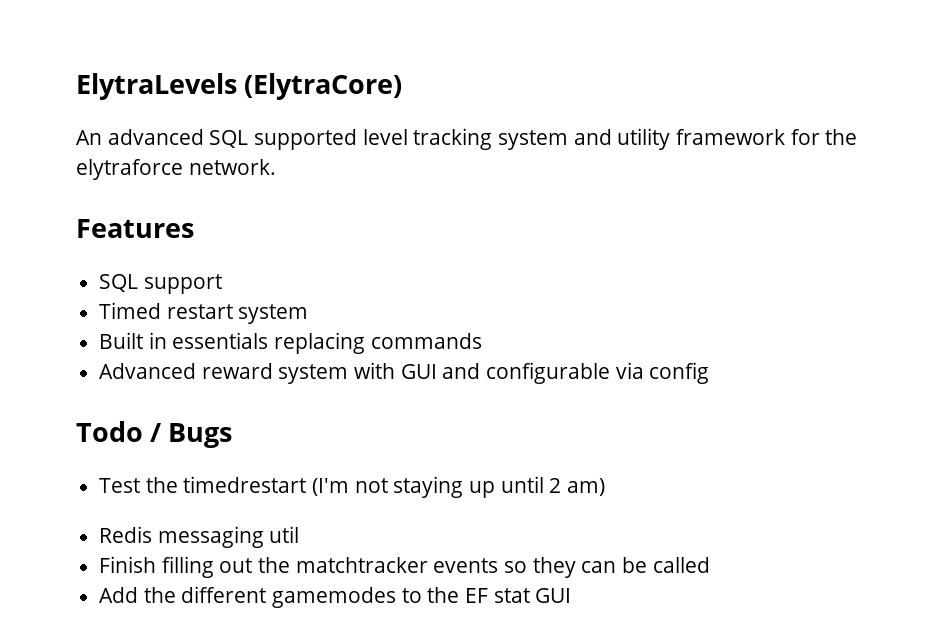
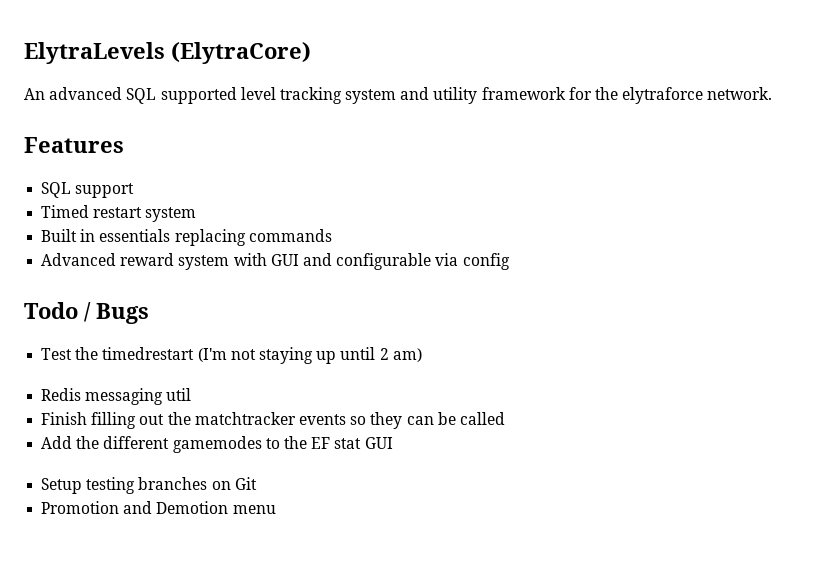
(572, 595) none -> [41,477,257,494] [41,501,276,514] // Setup testing branches on Git // Promotion and Demotion menu

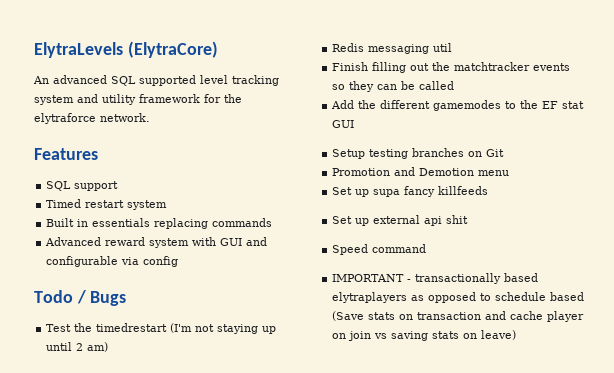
(276, 509) none -> [332,186,489,197] [332,215,469,226] [332,244,427,255] [332,273,539,284] [332,292,585,303] [332,311,585,322] [332,330,517,341] // Set up supa fancy killfeeds // Set up external api shit // Speed command // IMPORTANT - transactionally based elytraplayers as opposed to schedule based (Save stats on transaction and cache player on join vs saving stats on leave)

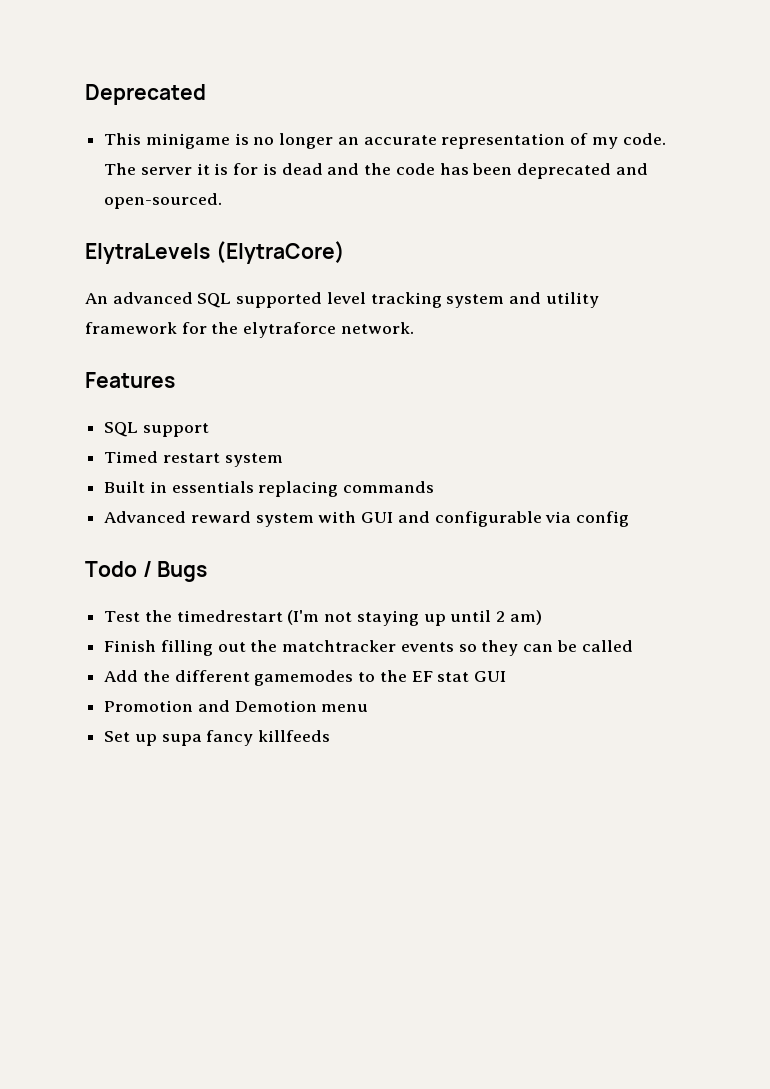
(34, 50) none -> [85,84,206,105] [104,133,666,149] [104,163,648,179] [104,193,223,209] Deprecated // This minigame is no longer an accurate representation of my code. The server it is for is dead and the code has been deprecated and open-sourced. //
[332,43,453,54] // Redis messaging util -> (542, 617) none
[332,148,505,159] // Setup testing branches on Git -> (507, 676) none
[332,215,469,226] [332,244,427,255] [332,273,539,284] [332,292,585,303] [332,311,585,322] [332,330,517,341] // Set up external api shit // Speed command // IMPORTANT - transactionally based elytraplayers as opposed to schedule based (Save stats on transaction and cache player on join vs saving stats on leave) -> (331, 736) none

